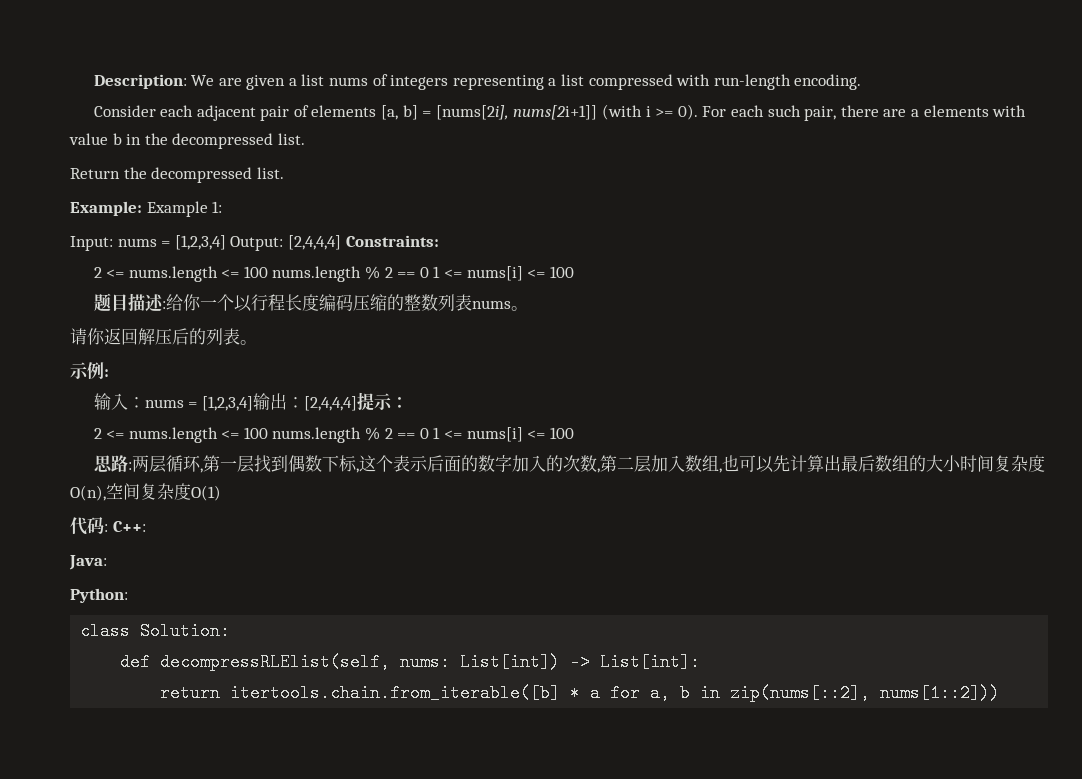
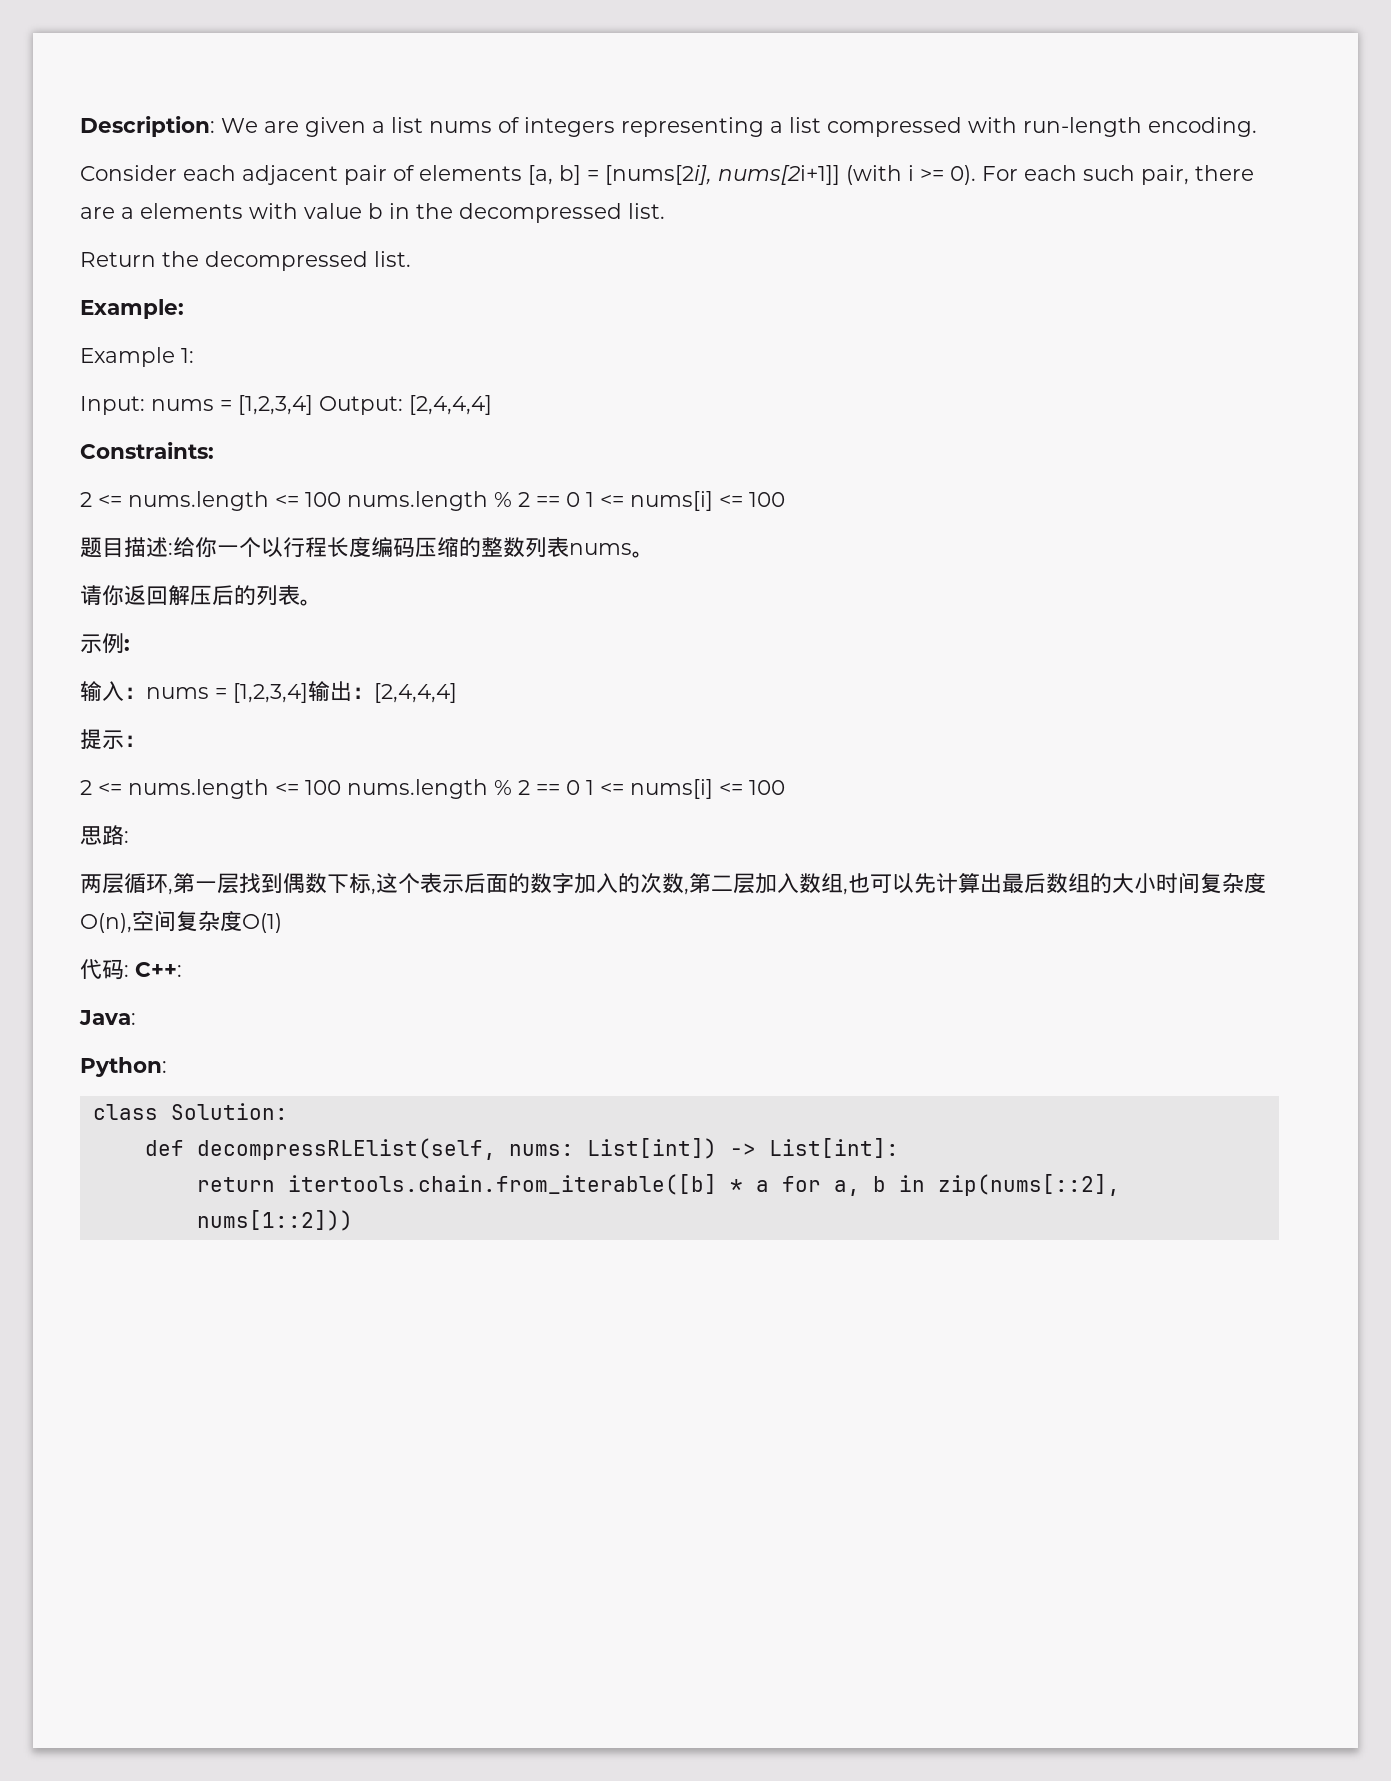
(142, 208) none -> (184, 309) //
(341, 242) none -> (492, 405) //
(357, 403) none -> (457, 693) //
(132, 466) none -> (129, 837) //

